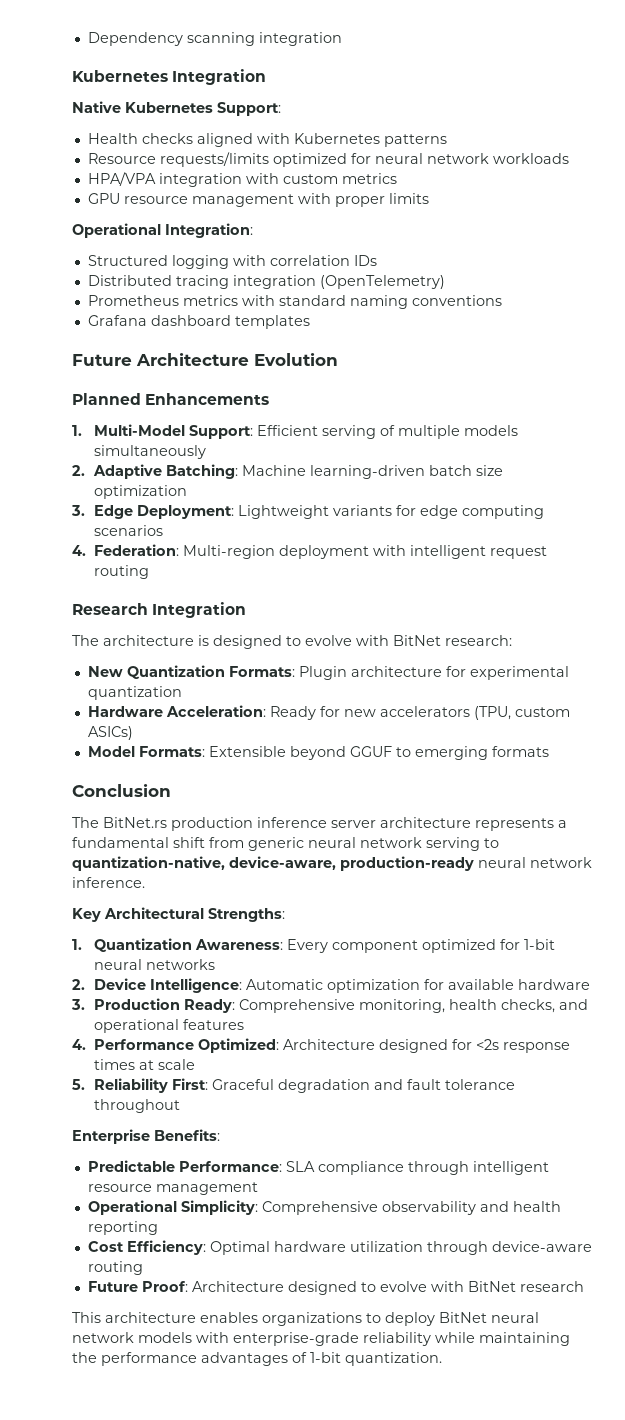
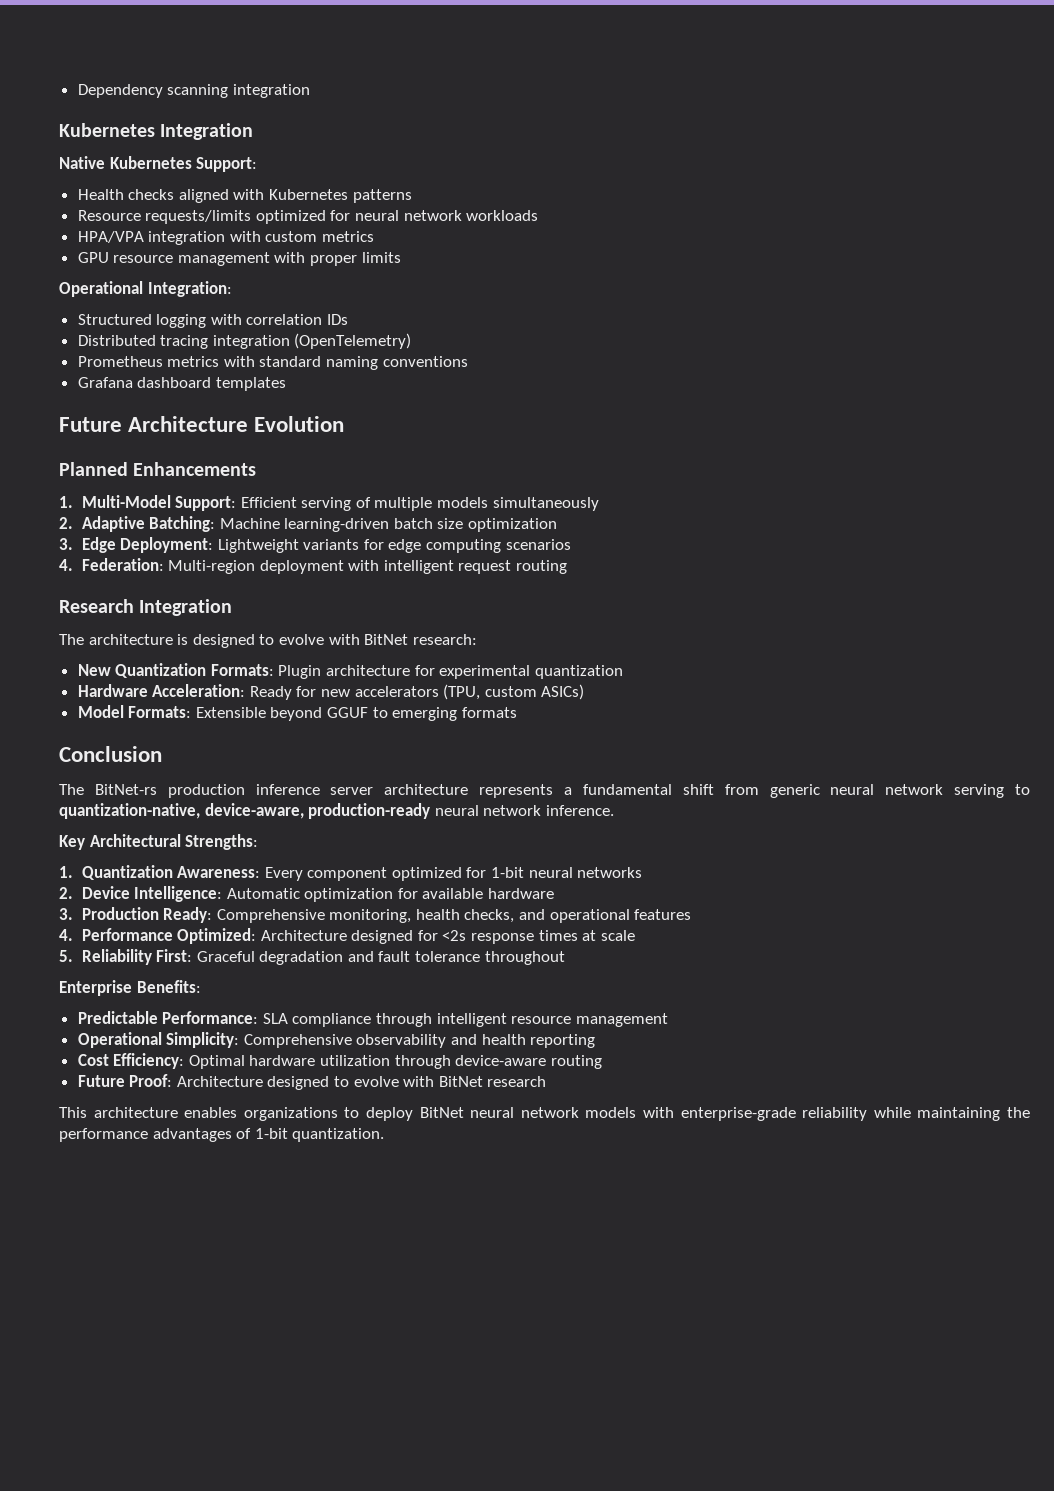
[103,817,167,828] BitNet.rs -> [94,784,157,795] BitNet-rs

